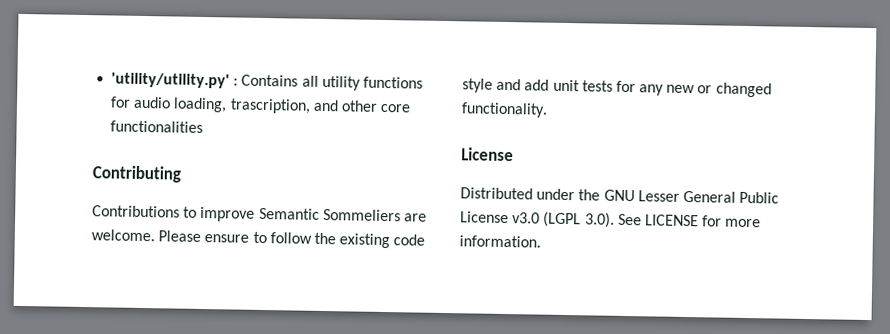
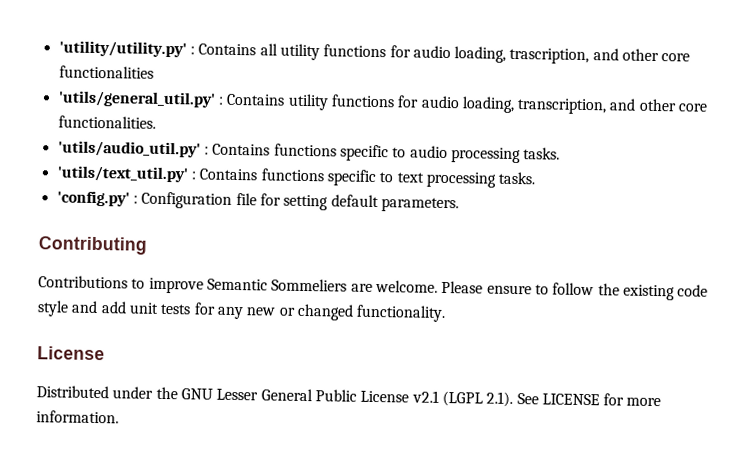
(204, 126) none -> [57,90,708,115] [57,115,156,129] [57,140,561,164] [56,165,536,188] [56,190,459,213] // 'utils/general_util.py' : Contains utility functions for audio loading, transcription, and other core functionalities. // 'utils/audio_util.py' : Contains functions specific to audio processing tasks. // 'utils/text_util.py' : Contains functions specific to text processing tasks. // 'config.py' : Configuration file for setting default parameters.
[512,211,615,228] v3.0 (LGPL 3.0). -> [411,390,514,407] v2.1 (LGPL 2.1).

